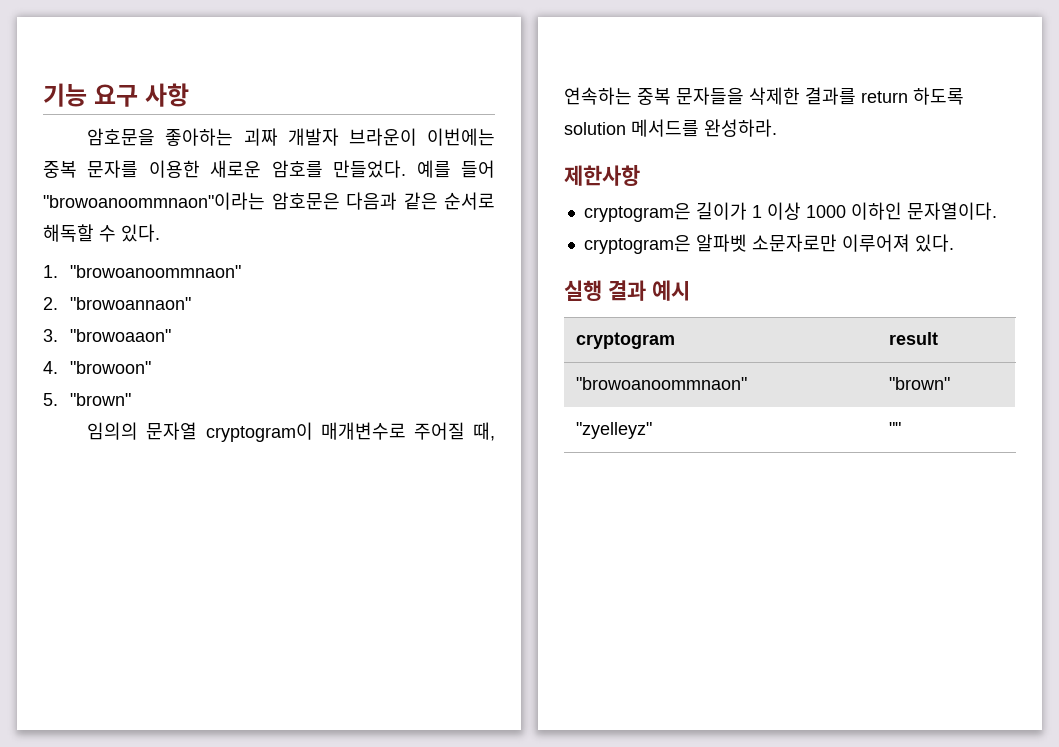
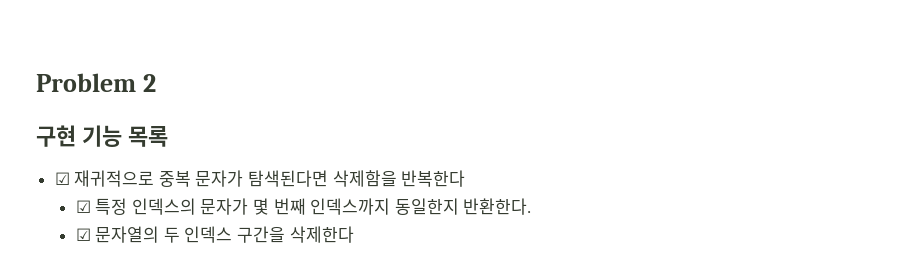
[43,83,189,107] [87,128,495,146] [43,160,495,178] [43,192,495,210] [43,224,160,242] [43,265,241,278] [43,297,191,310] [43,329,171,342] [43,361,151,374] [43,393,131,406] [87,422,495,442] [564,87,964,105] [564,119,777,137] [564,165,640,186] [583,202,997,222] [583,234,954,254] [564,280,690,301] [575,332,675,349] [888,332,938,345] [575,377,747,390] [888,377,950,390] [575,422,652,439] [888,422,901,435] 기능 요구 사항 // 암호문을 좋아하는 괴짜 개발자 브라운이 이번에는 중복 문자를 이용한 새로운 암호를 만들었다. 예를 들어 "browoanoommnaon"이라는 암호문은 다음과 같은 순서로 해독할 수 있다. // 1. "browoanoommnaon" // 2. "browoannaon" // 3. "browoaaon" // 4. "browoon" // 5. "brown" // 임의의 문자열 cryptogram이 매개변수로 주어질 때, 연속하는 중복 문자들을 삭제한 결과를 return 하도록 solution 메서드를 완성하라. // 제한사항 // cryptogram은 길이가 1 이상 1000 이하인 문자열이다. // cryptogram은 알파벳 소문자로만 이루어져 있다. // 실행 결과 예시 // cryptogram | result // "browoanoommnaon" | "brown" // "zyelleyz" | "" -> [36,73,156,92] [36,125,168,147] [54,170,466,187] [75,198,532,215] [75,226,354,243] Problem 2 // 구현 기능 목록 // ☑ 재귀적으로 중복 문자가 탐색된다면 삭제함을 반복한다 // ☑ 특정 인덱스의 문자가 몇 번째 인덱스까지 동일한지 반환한다. // ☑ 문자열의 두 인덱스 구간을 삭제한다

